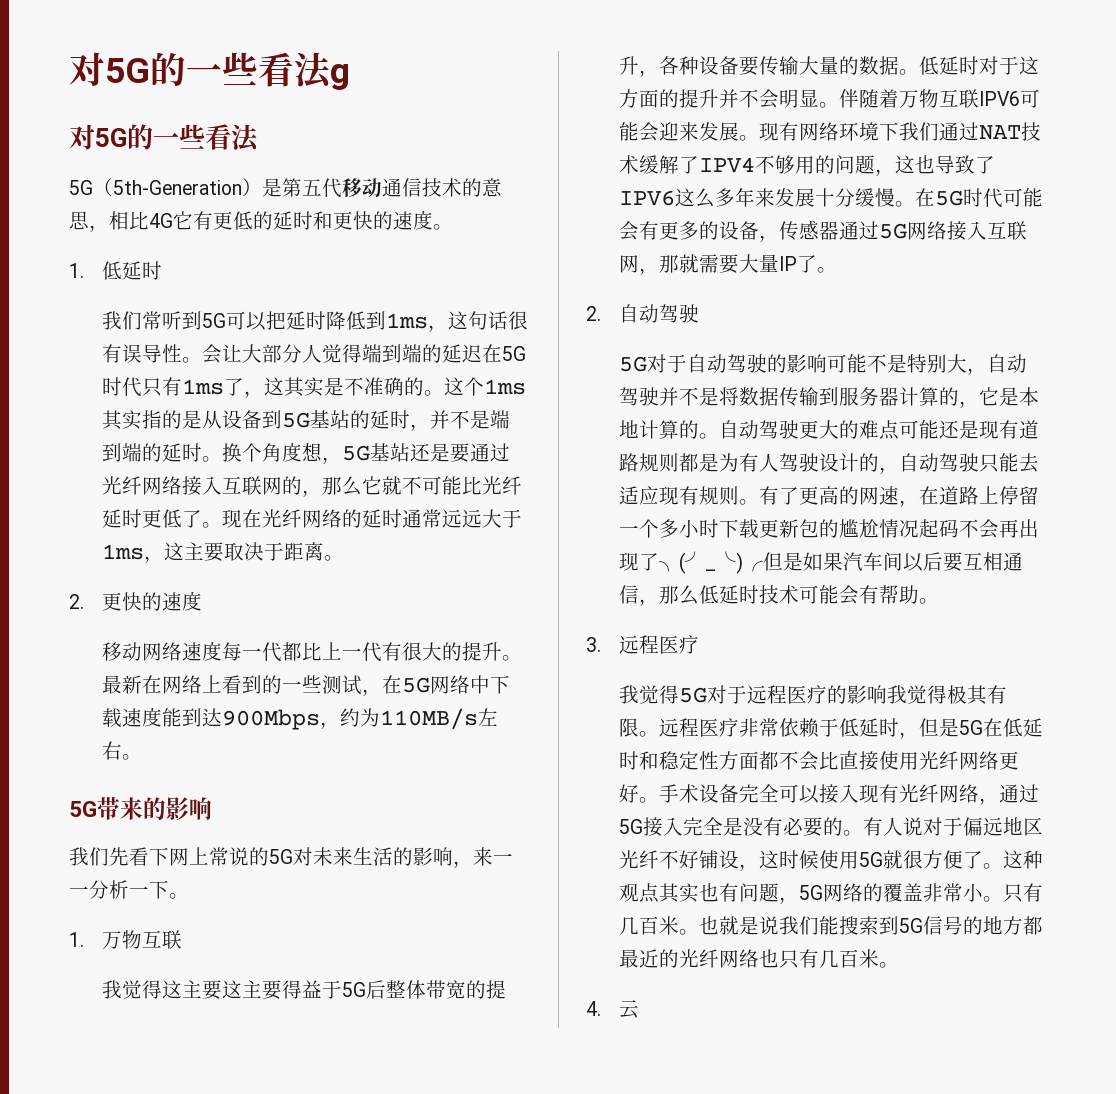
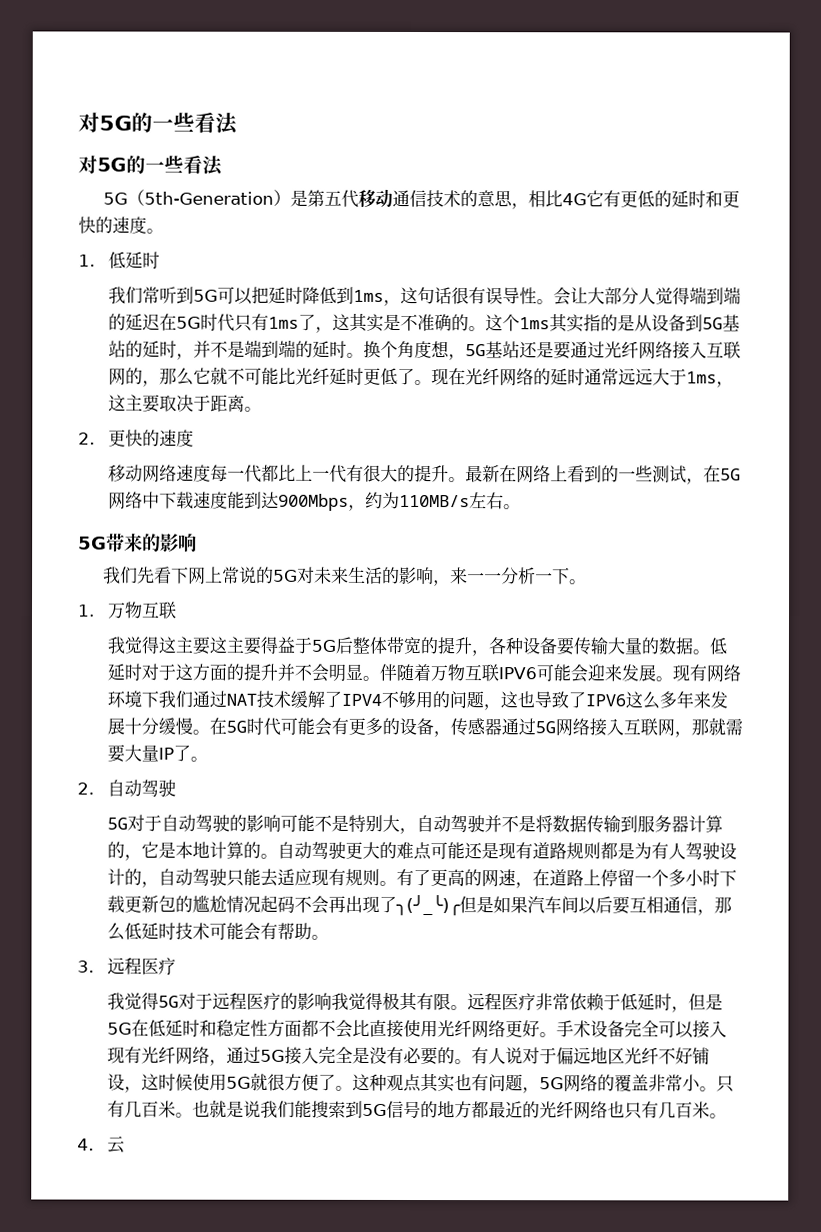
[69,52,350,90] 对5G的一些看法g -> [78,112,239,135] 对5G的一些看法

